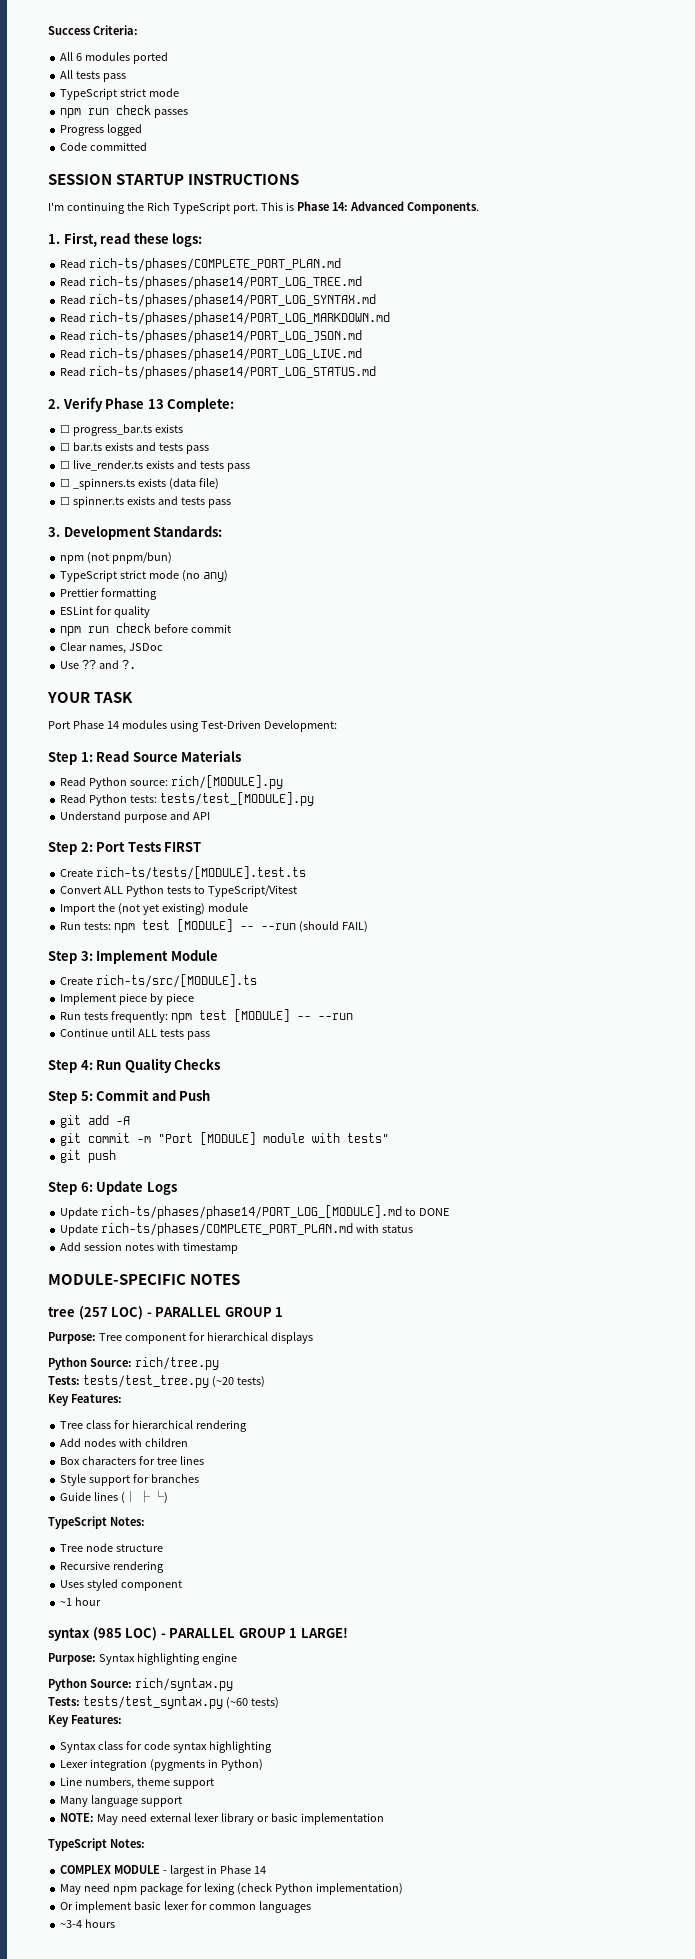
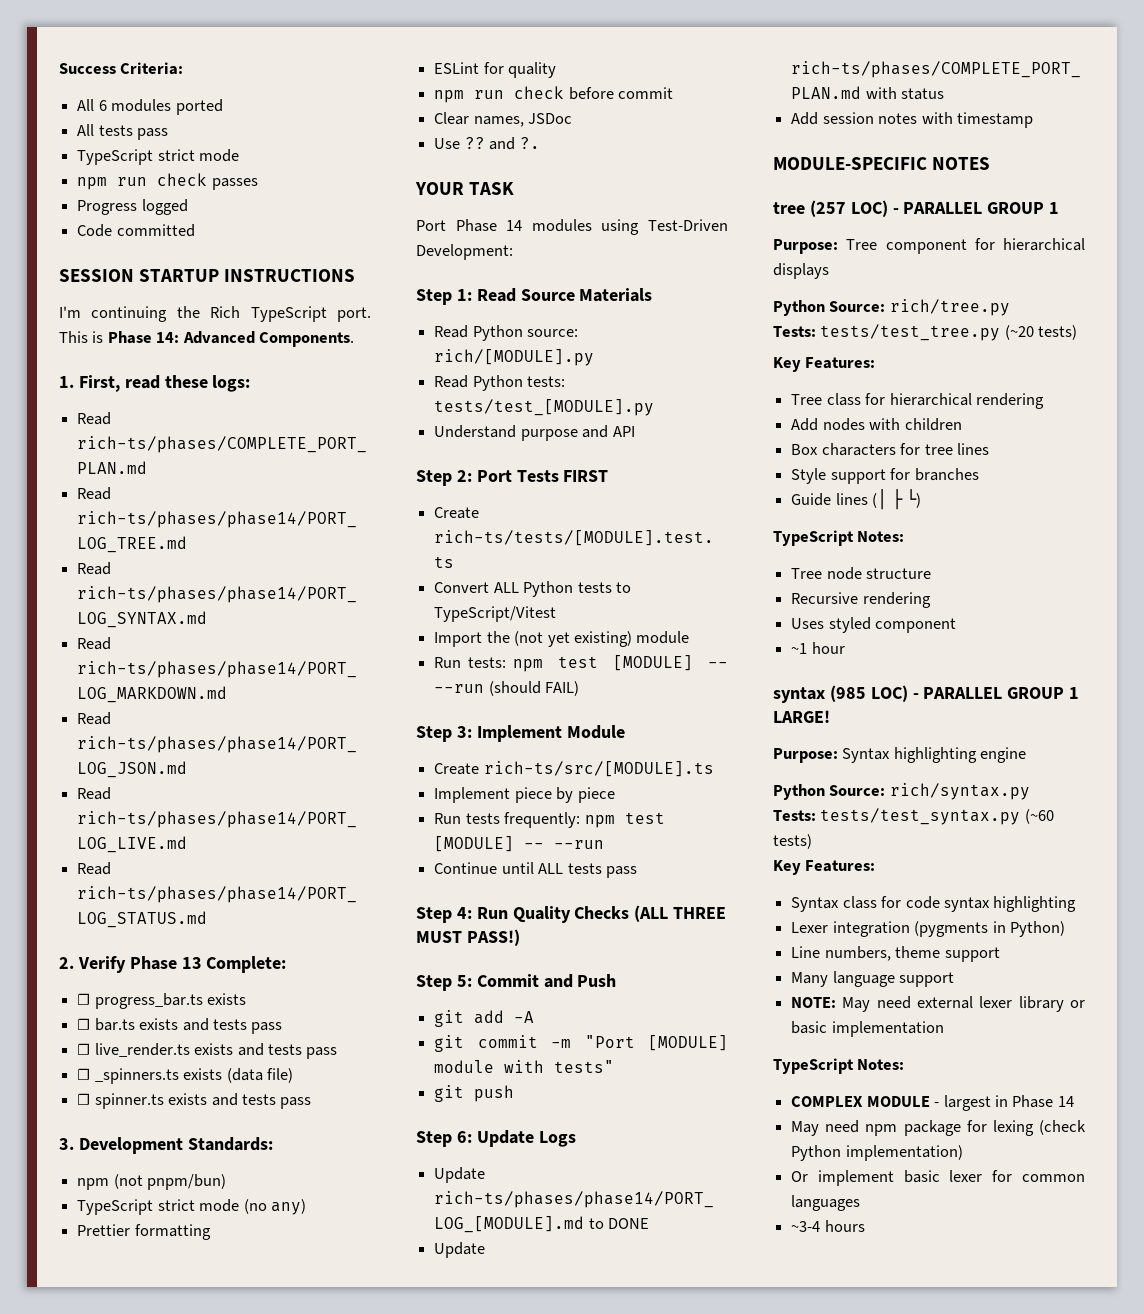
(221, 1064) none -> [634,905,727,922] [416,929,520,946] (ALL THREE MUST PASS!)

